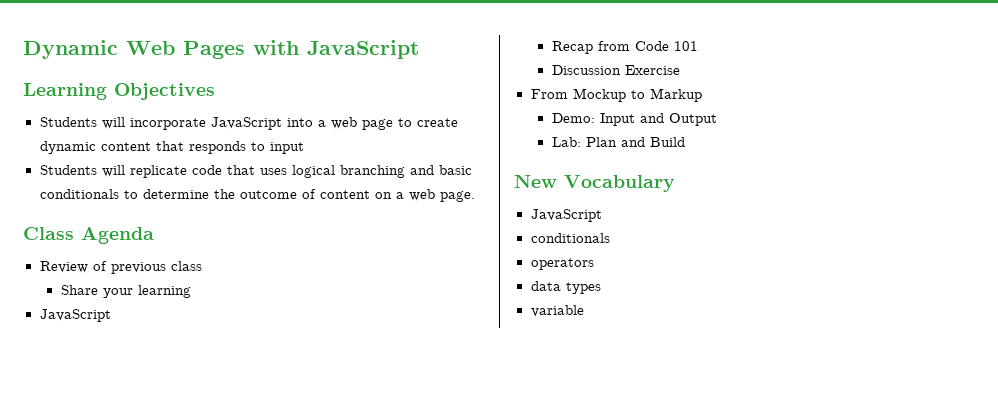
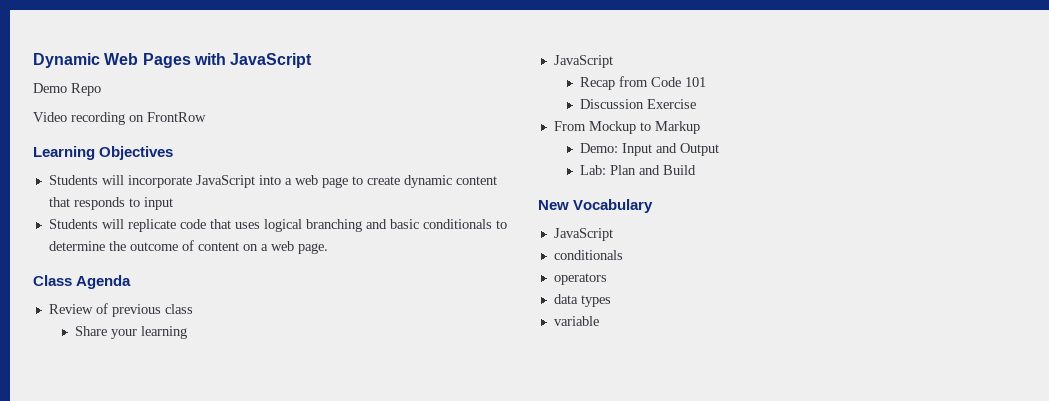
(419, 49) none -> [33,83,101,96] [33,112,206,125] // Demo Repo // Video recording on FrontRow

